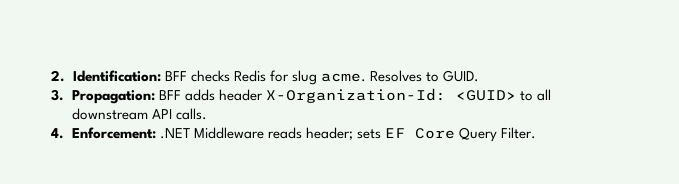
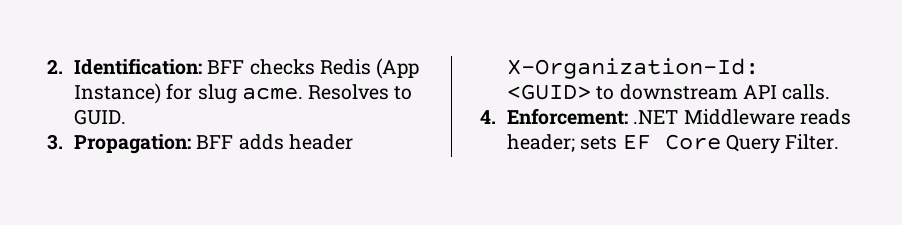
(266, 76) none -> [376,58,420,79] [74,83,162,104] (App Instance)
[537,89,552,101] all -> (615, 93) none

